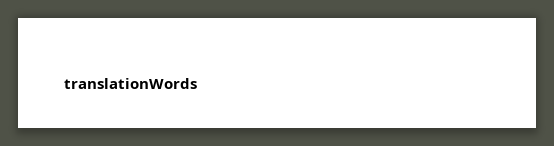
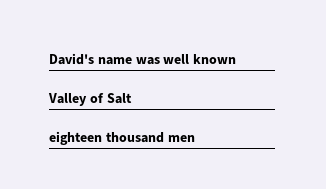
[64,78,197,89] translationWords -> [49,53,237,65] [48,93,132,106] [49,131,195,145] David's name was well known // Valley of Salt // eighteen thousand men

